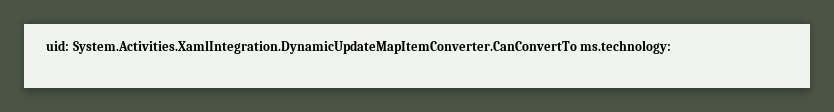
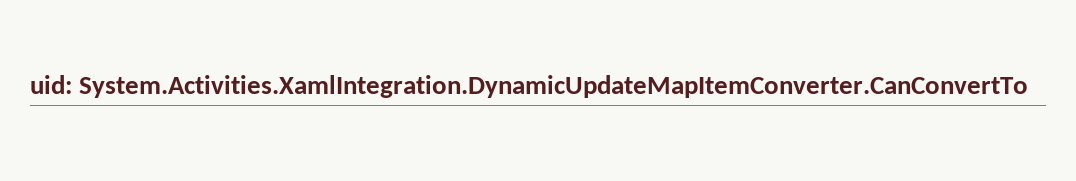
[580,40,672,54] ms.technology: -> (1029, 86) none

